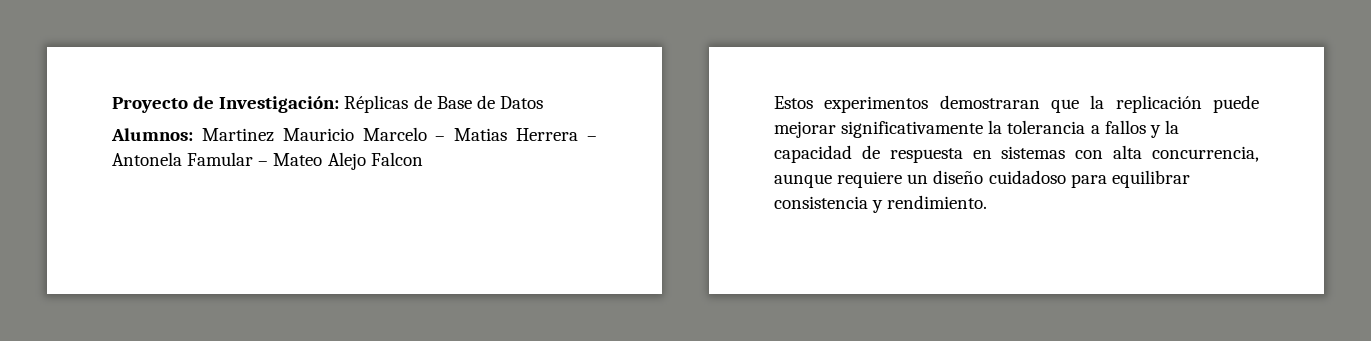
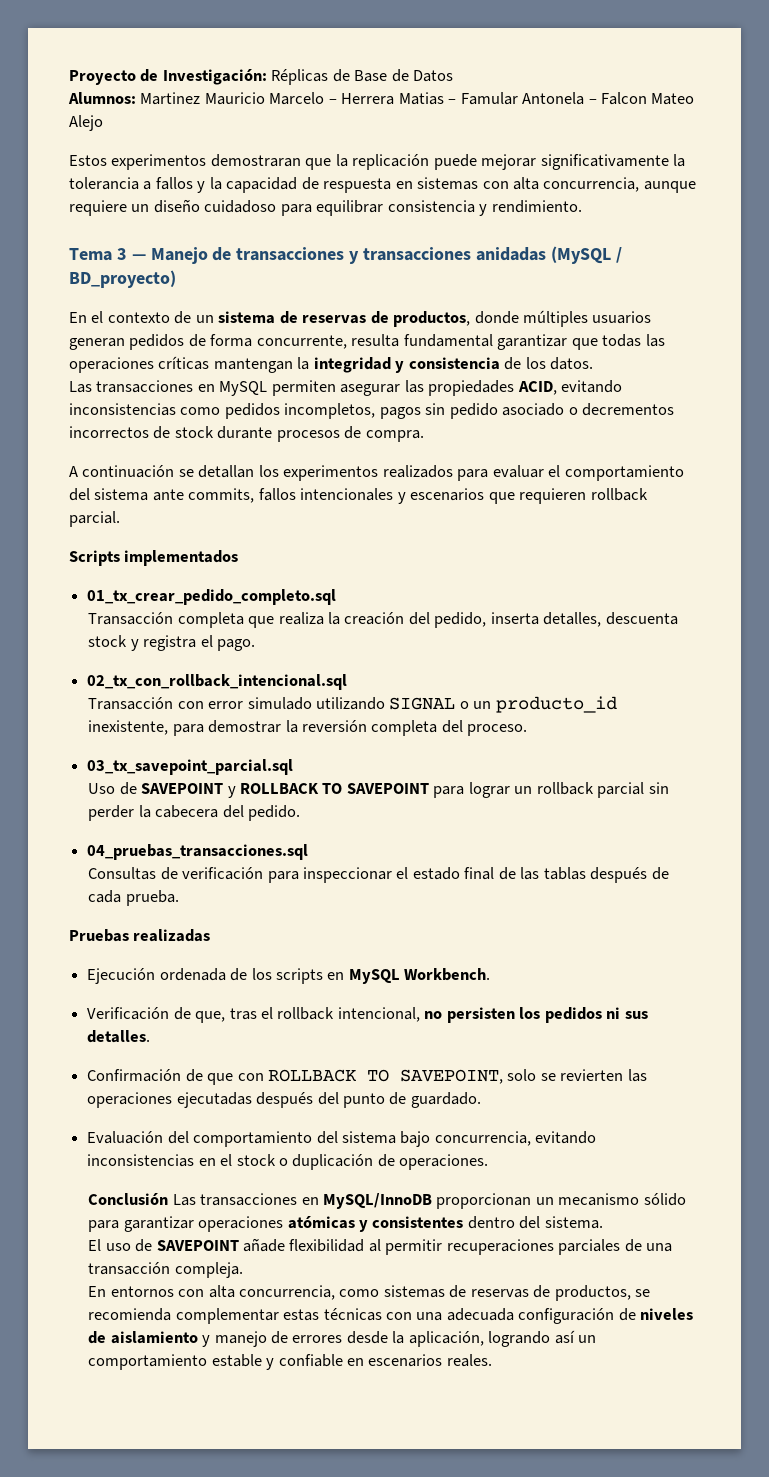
[454,128,598,141] [112,152,269,166] Matias Herrera – Antonela Famular – -> [341,92,648,105] Herrera Matias – Famular Antonela – Falcon
[370,152,423,166] Falcon -> (103, 123) none
(988, 202) none -> [69,246,622,264] [69,270,176,288] [69,310,652,327] [69,334,665,350] [69,356,594,373] [69,380,623,396] [69,403,675,419] [69,426,424,442] [69,465,684,481] [69,488,648,504] [69,511,120,527] [69,550,239,566] [87,589,337,605] [88,612,678,628] [88,635,256,651] [87,674,348,690] [88,696,617,713] [88,720,528,736] [87,759,294,775] [88,782,669,798] [88,805,301,821] [87,844,309,860] [88,867,669,883] [88,890,179,906] [69,929,211,942] [87,968,491,984] [87,1007,648,1023] [87,1030,151,1043] [87,1069,647,1085] [87,1092,481,1108] [87,1131,597,1147] [87,1154,489,1170] [88,1193,686,1209] [88,1216,603,1232] [88,1238,673,1255] [88,1262,243,1278] [88,1285,651,1301] [88,1308,694,1324] [88,1330,597,1347] [88,1354,492,1370] // Tema 3 — Manejo de transacciones y transacciones anidadas (MySQL / BD_proyecto) // En el contexto de un sistema de reservas de productos, donde múltiples usuarios generan pedidos de forma concurrente, resulta fundamental garantizar que todas las operaciones críticas mantengan la integridad y consistencia de los datos. // Las transacciones en MySQL permiten asegurar las propiedades ACID, evitando inconsistencias como pedidos incompletos, pagos sin pedido asociado o decrementos incorrectos de stock durante procesos de compra. // A continuación se detallan los experimentos realizados para evaluar el comportamiento del sistema ante commits, fallos intencionales y escenarios que requieren rollback parcial. // Scripts implementados // 01_tx_crear_pedido_completo.sql // Transacción completa que realiza la creación del pedido, inserta detalles, descuenta stock y registra el pago. // 02_tx_con_rollback_intencional.sql // Transacción con error simulado utilizando SIGNAL o un producto_id inexistente, para demostrar la reversión completa del proceso. // 03_tx_savepoint_parcial.sql // Uso de SAVEPOINT y ROLLBACK TO SAVEPOINT para lograr un rollback parcial sin perder la cabecera del pedido. // 04_pruebas_transacciones.sql // Consultas de verificación para inspeccionar el estado final de las tablas después de cada prueba. // Pruebas realizadas // Ejecución ordenada de los scripts en MySQL Workbench. // Verificación de que, tras el rollback intencional, no persisten los pedidos ni sus detalles. // Confirmación de que con ROLLBACK TO SAVEPOINT, solo se revierten las operaciones ejecutadas después del punto de guardado. // Evaluación del comportamiento del sistema bajo concurrencia, evitando inconsistencias en el stock o duplicación de operaciones. // Conclusión Las transacciones en MySQL/InnoDB proporcionan un mecanismo sólido para garantizar operaciones atómicas y consistentes dentro del sistema. // El uso de SAVEPOINT añade flexibilidad al permitir recuperaciones parciales de una transacción compleja. // En entornos con alta concurrencia, como sistemas de reservas de productos, se recomienda complementar estas técnicas con una adecuada configuración de niveles de aislamiento y manejo de errores desde la aplicación, logrando así un comportamiento estable y confiable en escenarios reales.

